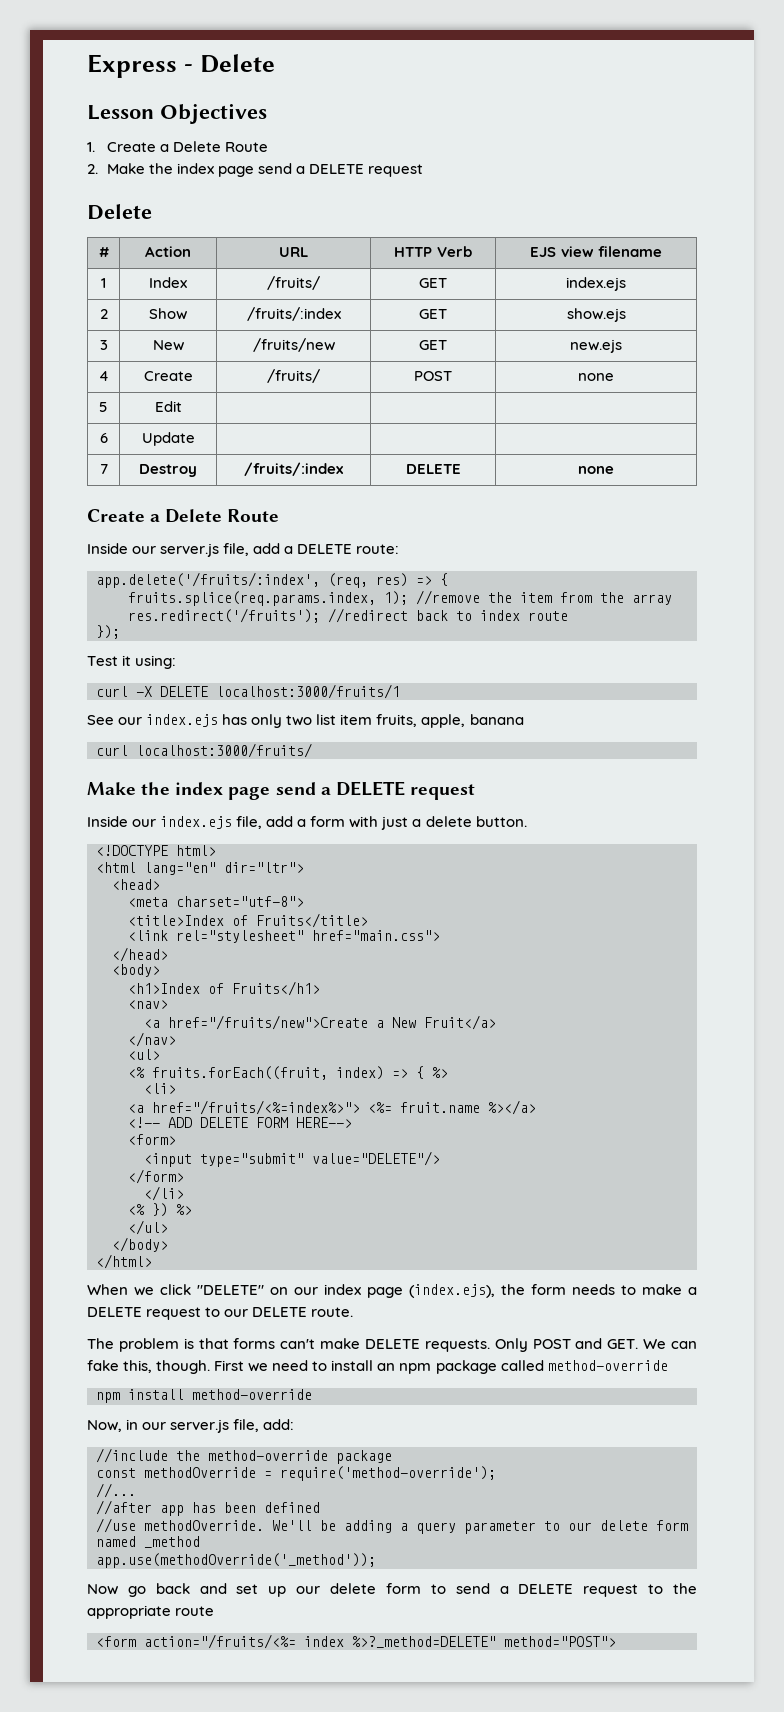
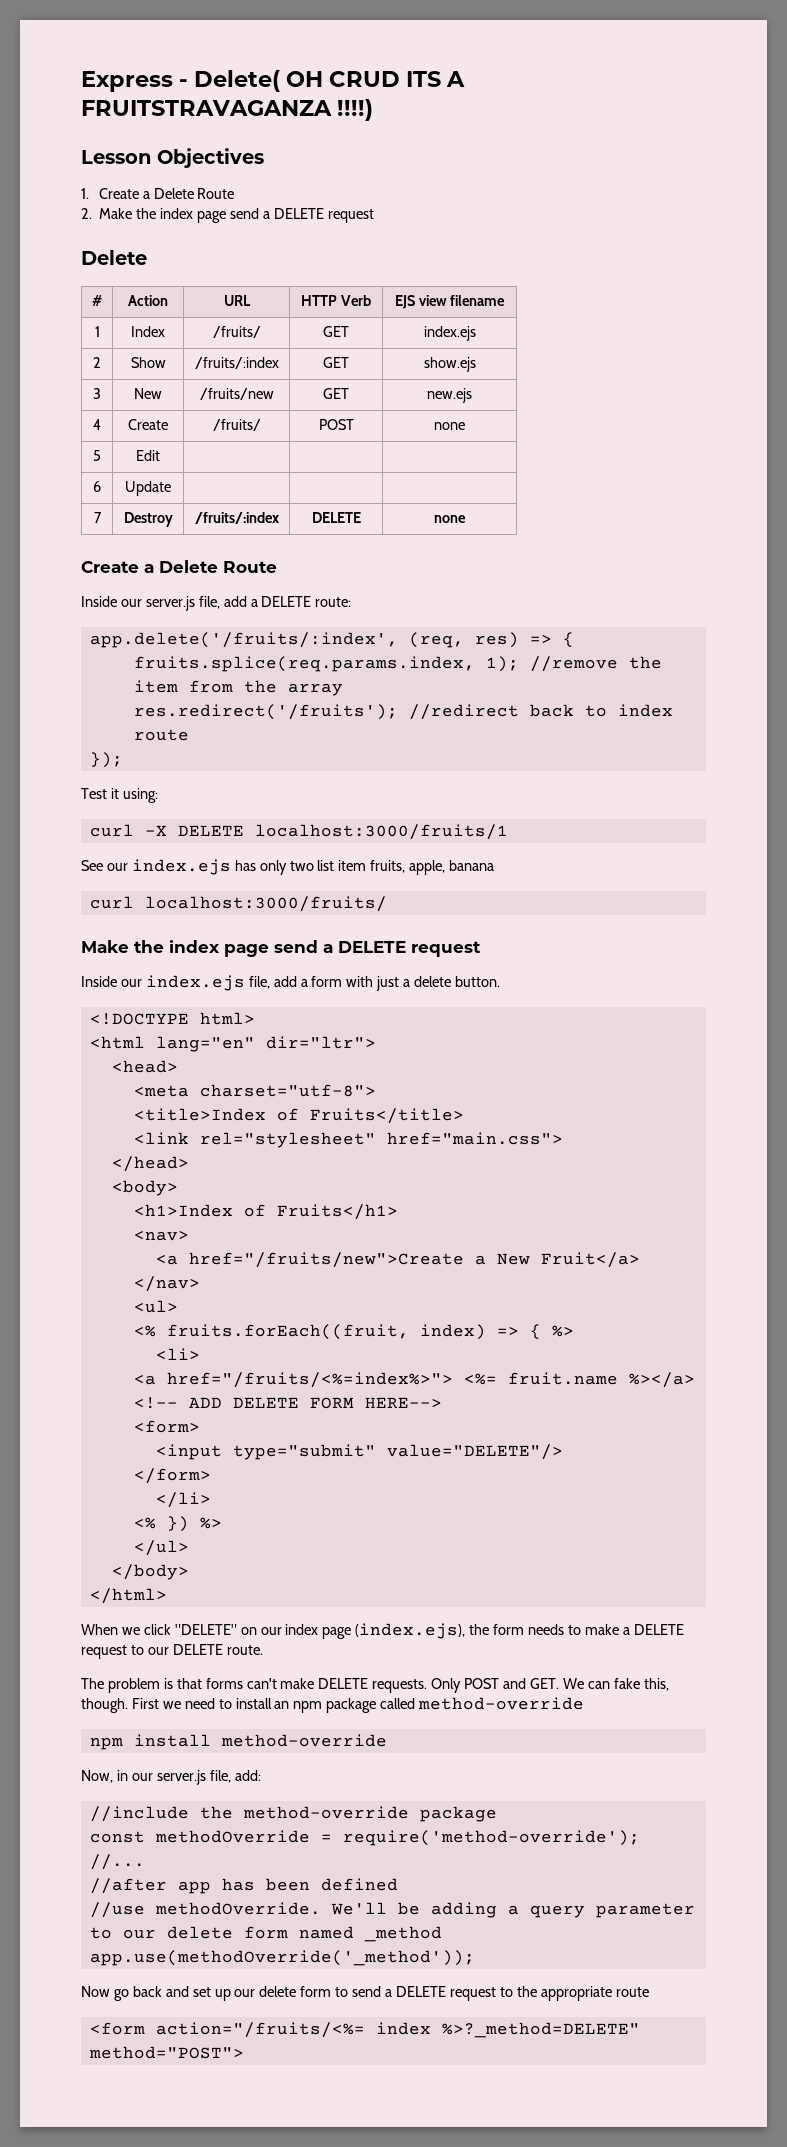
[199,54,275,73] Delete -> [194,70,466,92] [81,99,374,121] Delete( OH CRUD ITS A FRUITSTRAVAGANZA !!!!)

